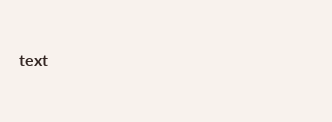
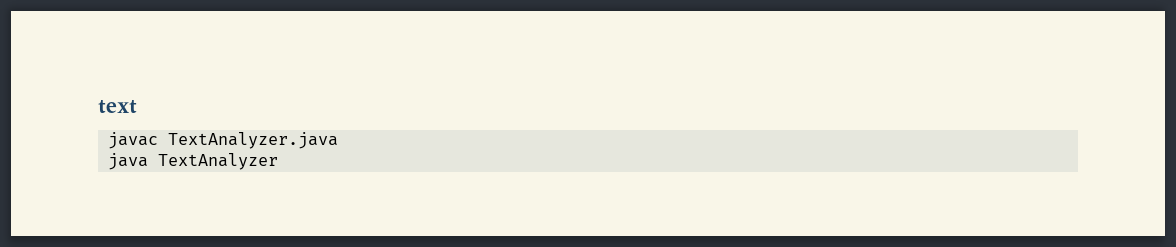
(48, 60) none -> [107,132,338,149] [107,153,278,170] // javac TextAnalyzer.java // java TextAnalyzer

